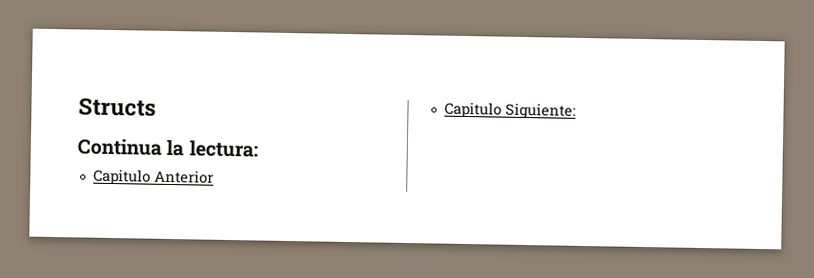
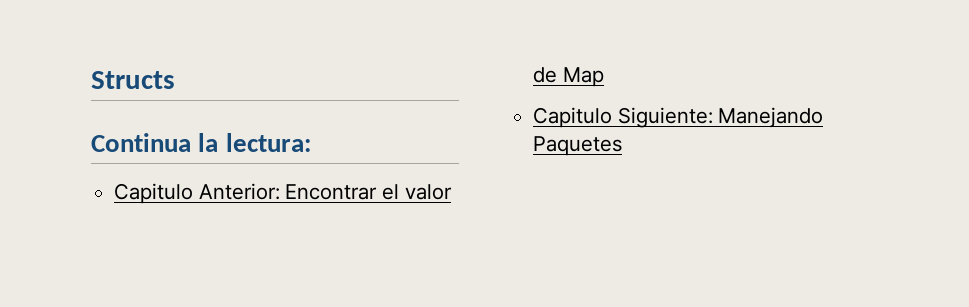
[153,169,214,184] Anterior -> [198,183,452,200] [533,67,604,87] Anterior: Encontrar el valor de Map
(576, 111) none -> [718,107,824,128] [533,136,623,156] Manejando Paquetes

